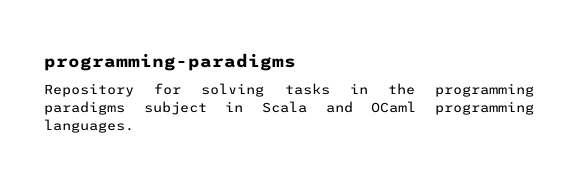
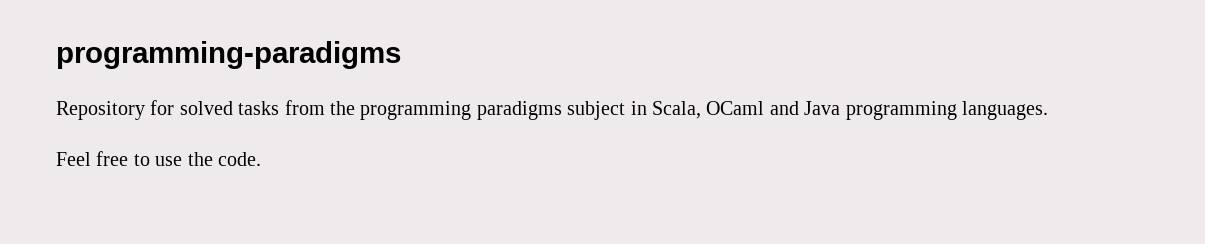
[201,83,368,97] solving tasks in -> [179,100,325,115] solved tasks from
[262,101,534,115] [44,119,134,133] Scala and OCaml programming languages. -> [651,101,1048,120] [56,151,261,166] Scala, OCaml and Java programming languages. // Feel free to use the code.

